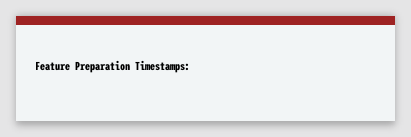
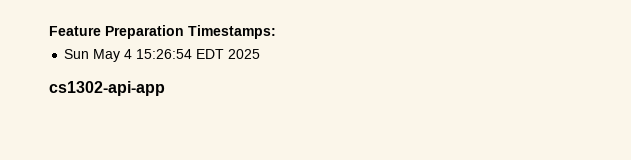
(190, 66) none -> [64,49,261,62] [49,81,165,96] // Sun May 4 15:26:54 EDT 2025 // cs1302-api-app

